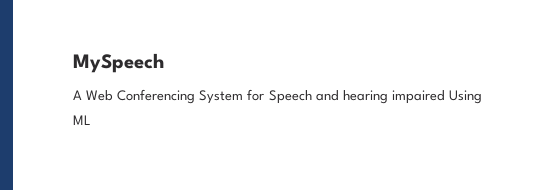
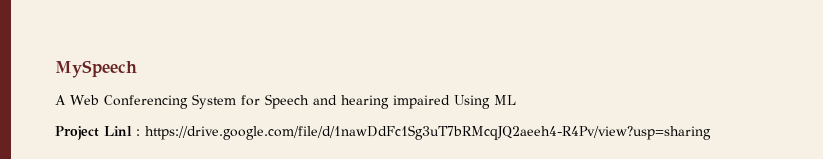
(91, 120) none -> [55,125,711,140] // Project Linl : https://drive.google.com/file/d/1nawDdFc1Sg3uT7bRMcqJQ2aeeh4-R4Pv/view?usp=sharing

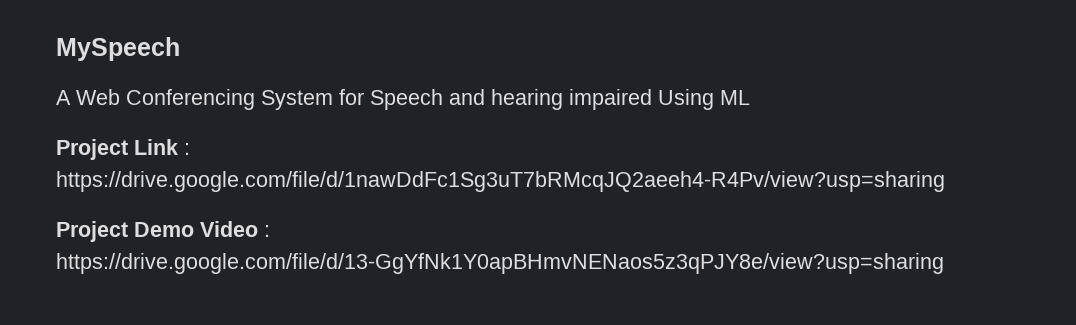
[104,126,132,136] Linl -> [134,139,178,155] Link
(711, 132) none -> [56,221,270,242] [56,253,944,274] // Project Demo Video : https://drive.google.com/file/d/13-GgYfNk1Y0apBHmvNENaos5z3qPJY8e/view?usp=sharing

